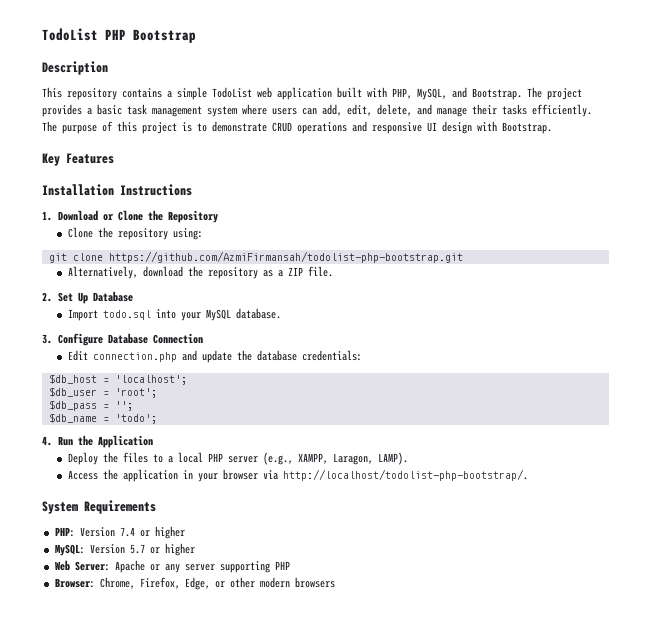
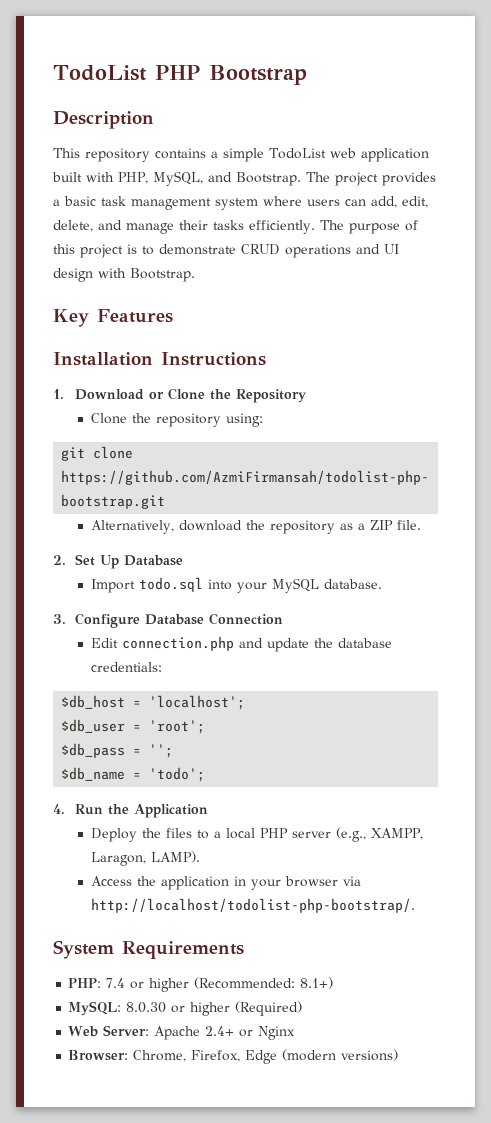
[372,122,422,134] responsive -> (380, 249) none
[79,527,115,537] Version -> (102, 983) none
(185, 532) none -> [194,977,334,989] (Recommended: 8.1+)
[89,543,195,556] Version 5.7 or higher -> [126,1001,303,1016] 8.0.30 or higher (Required)
[149,561,290,573] [54,577,335,590] or any server supporting PHP // Browser: Chrome, Firefox, Edge, or other modern browsers -> [205,1026,296,1040] [68,1049,399,1064] 2.4+ or Nginx // Browser: Chrome, Firefox, Edge (modern versions)

